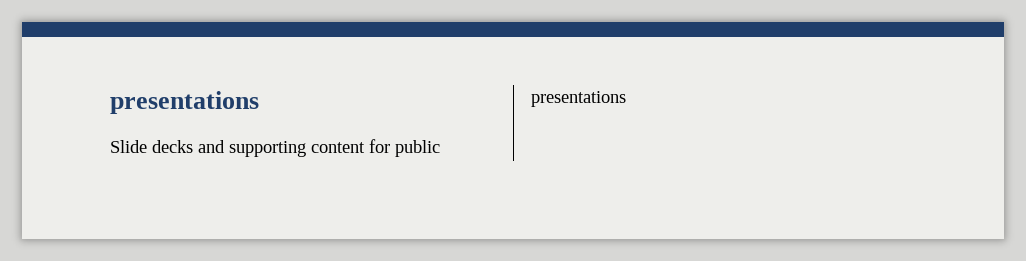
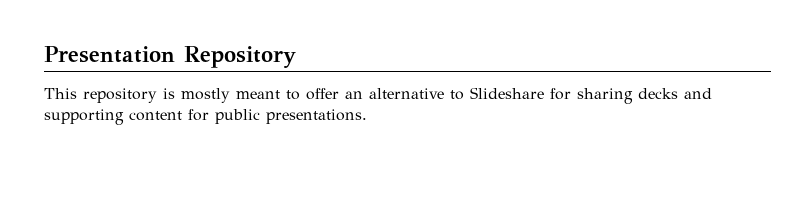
[110,91,259,114] [110,140,147,153] presentations // Slide -> [44,46,296,68] [44,87,633,104] Presentation Repository // This repository is mostly meant to offer an alternative to Slideshare for sharing
[531,91,626,107] presentations -> [266,109,367,124] presentations.

